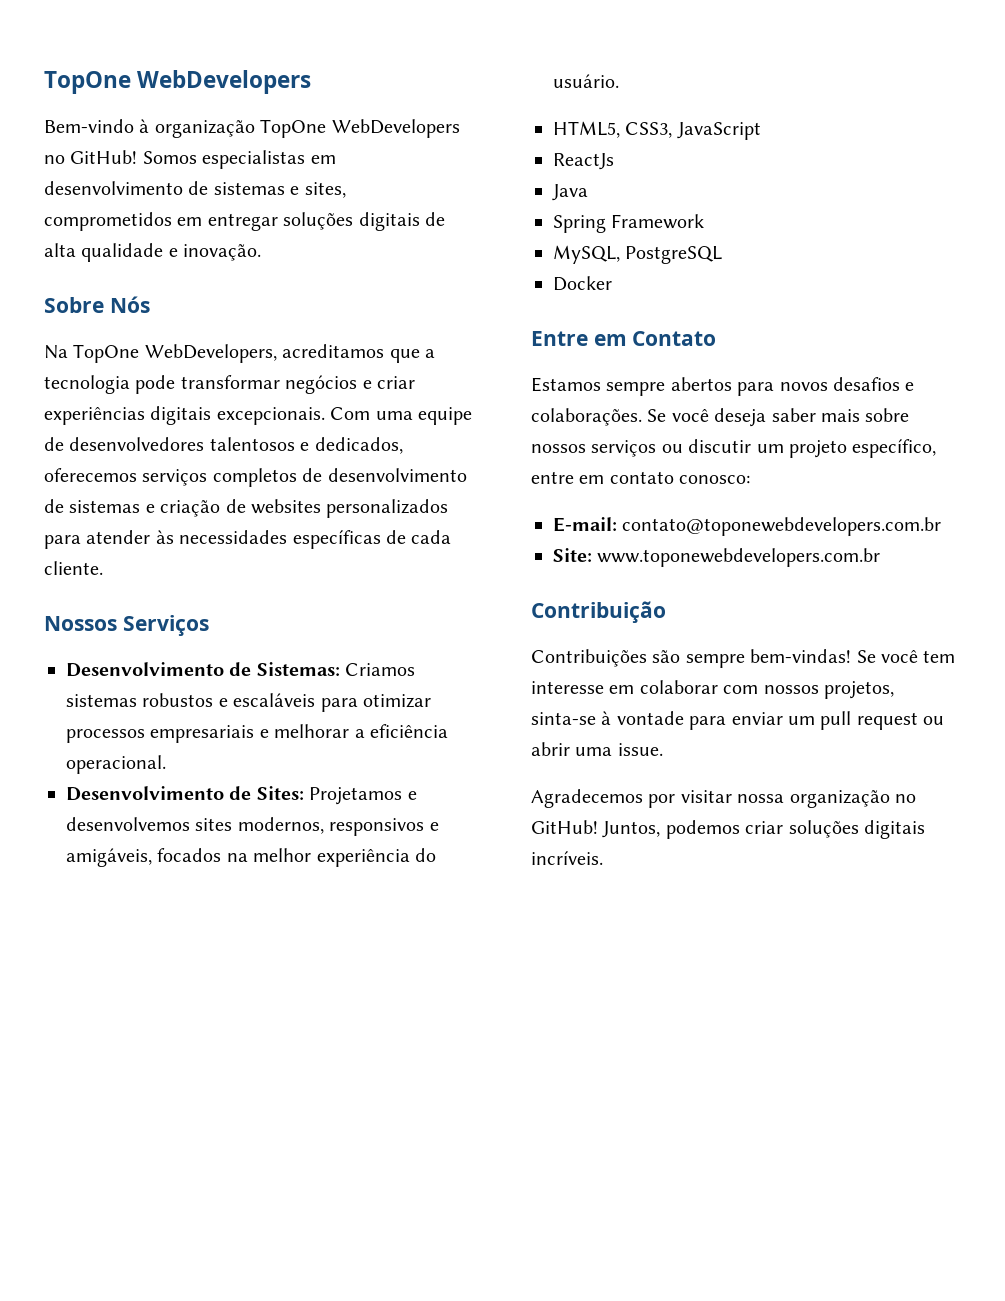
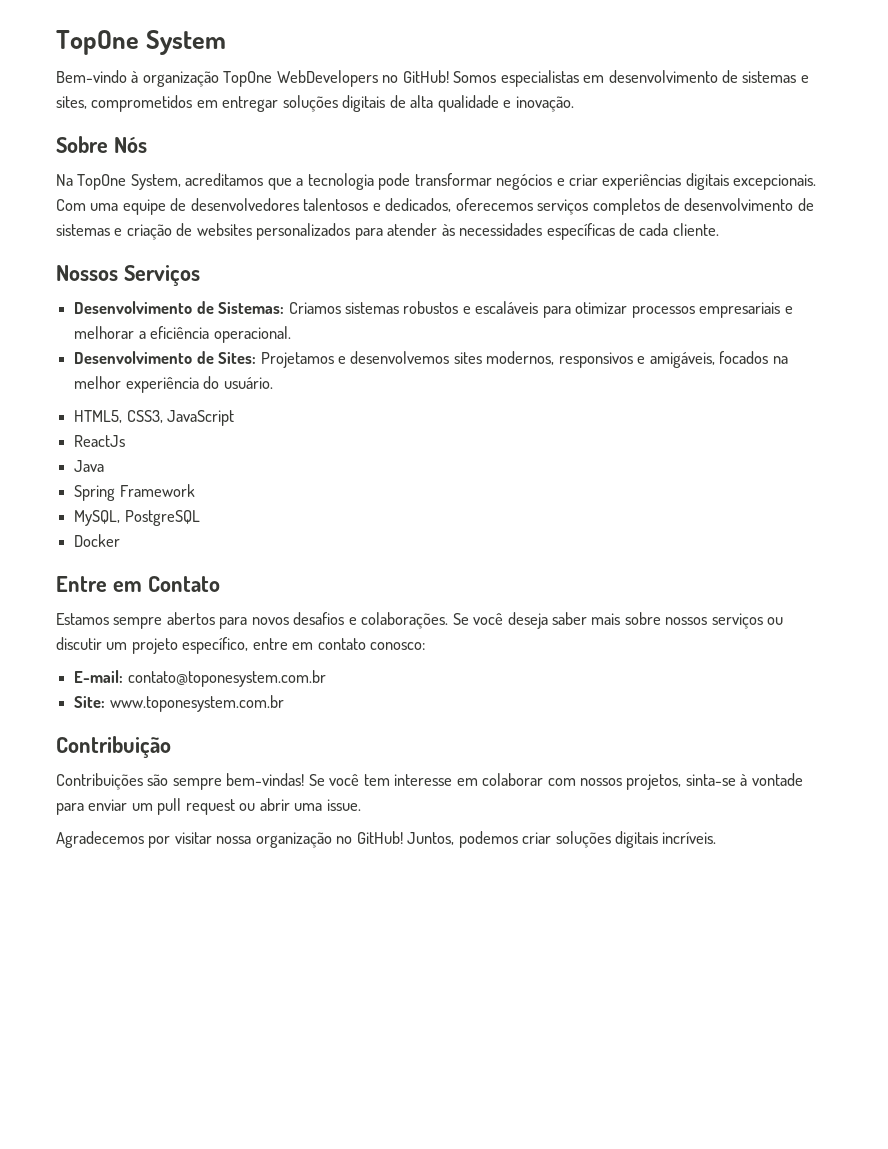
[44,70,312,94] TopOne WebDevelopers -> [56,30,226,55] TopOne System
[144,344,277,363] WebDevelopers, -> [130,174,181,190] System,
[622,517,942,536] contato@toponewebdevelopers.com.br -> [127,670,326,687] contato@toponesystem.com.br
[597,548,881,567] www.toponewebdevelopers.com.br -> [109,695,284,712] www.toponesystem.com.br

